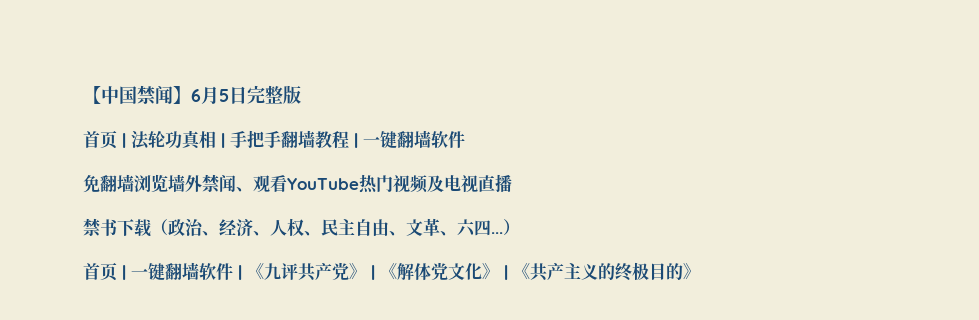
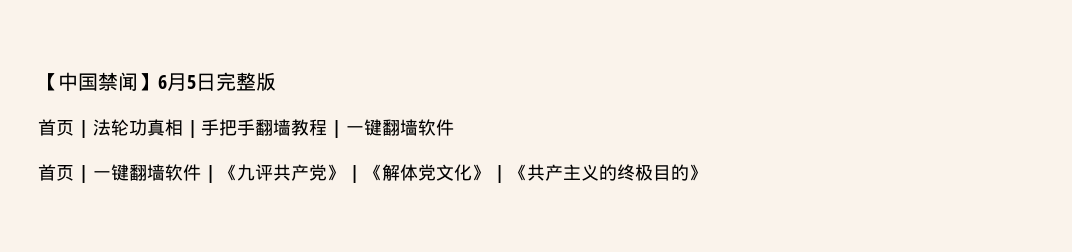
[83,174,512,194] [83,218,520,237] // 免翻墙浏览墙外禁闻、观看YouTube热门视频及电视直播 // 禁书下载（政治、经济、人权、民主自由、文革、六四...） -> (455, 127) none

